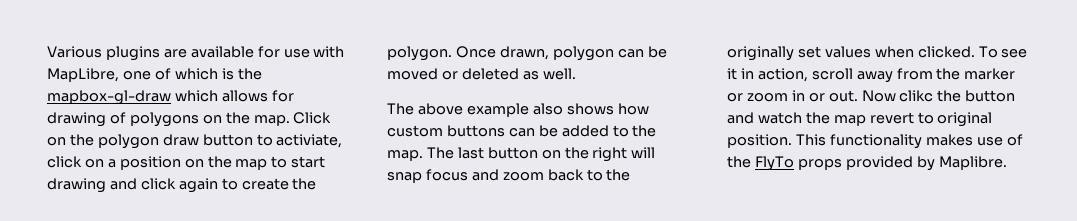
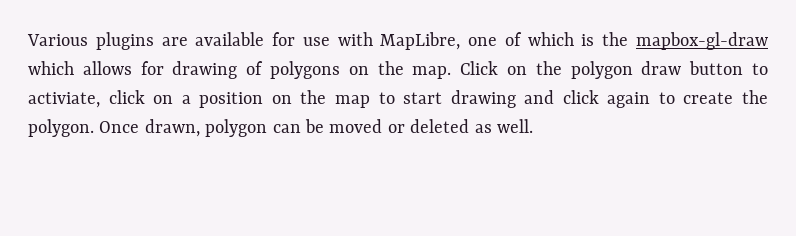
[387,103,649,117] [387,125,657,137] [387,147,656,162] [387,169,631,183] [727,46,1028,61] [727,68,1016,83] [727,90,1016,102] [727,112,993,127] [727,134,1023,149] [727,156,1007,171] // The above example also shows how custom buttons can be added to the map. The last button on the right will snap focus and zoom back to the originally set values when clicked. To see it in action, scroll away from the marker or zoom in or out. Now clikc the button and watch the map revert to original position. This functionality makes use of the FlyTo props provided by Maplibre. -> (533, 126) none

